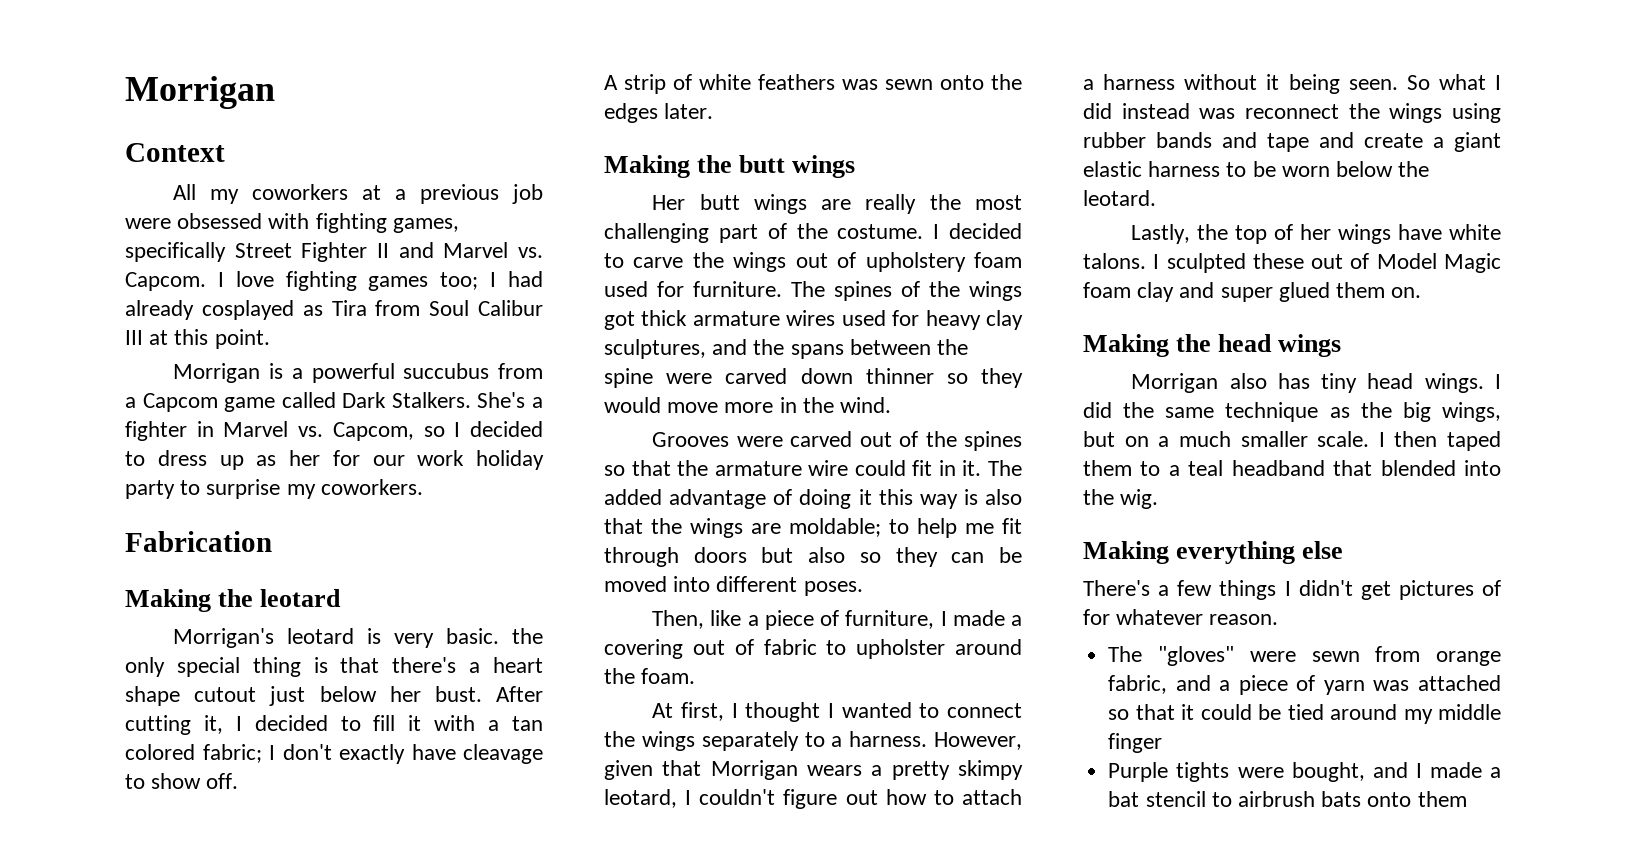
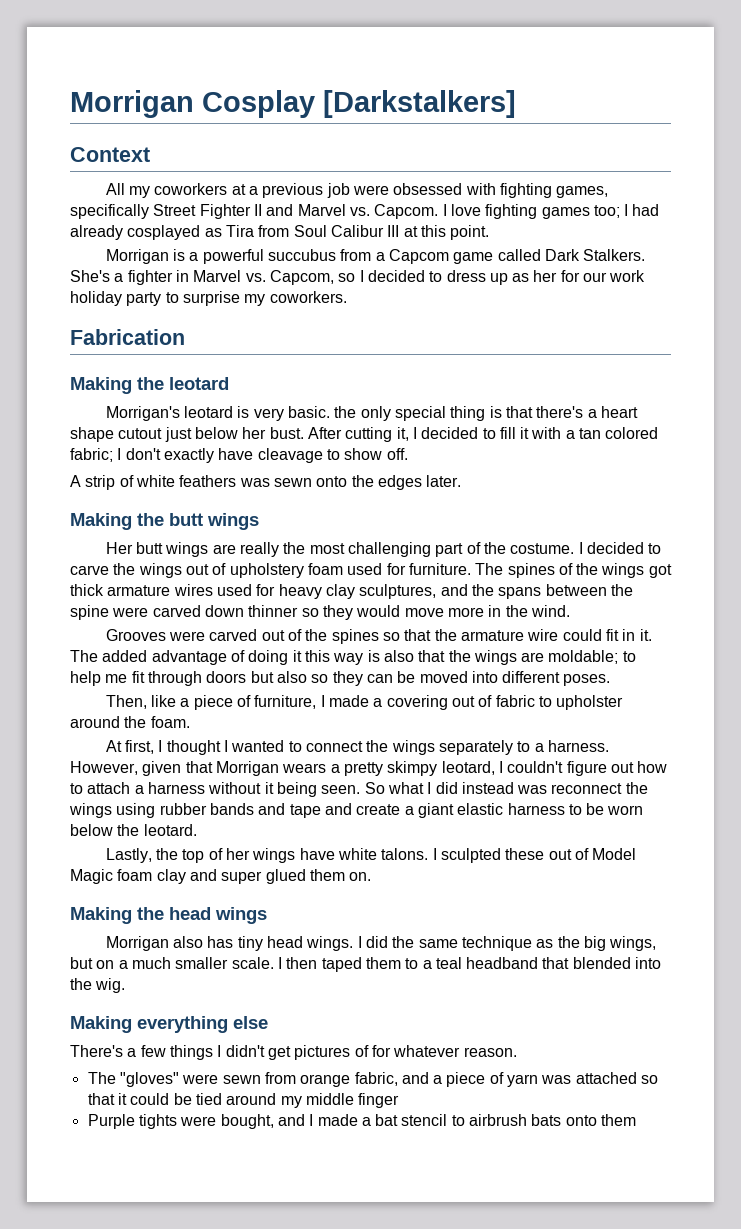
[125,76,275,109] Morrigan -> [70,90,516,118] Morrigan Cosplay [Darkstalkers]

